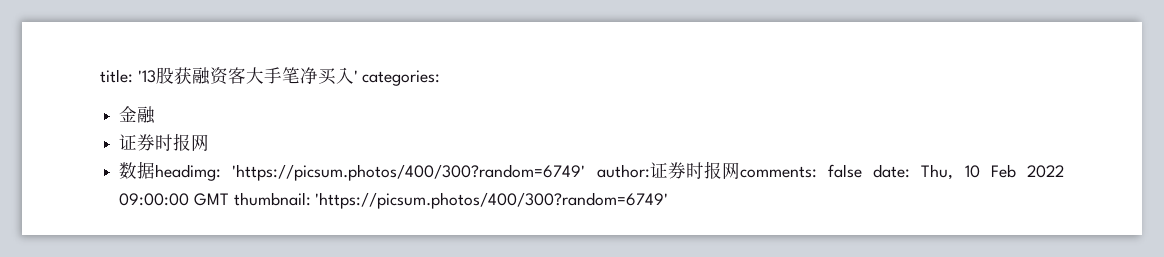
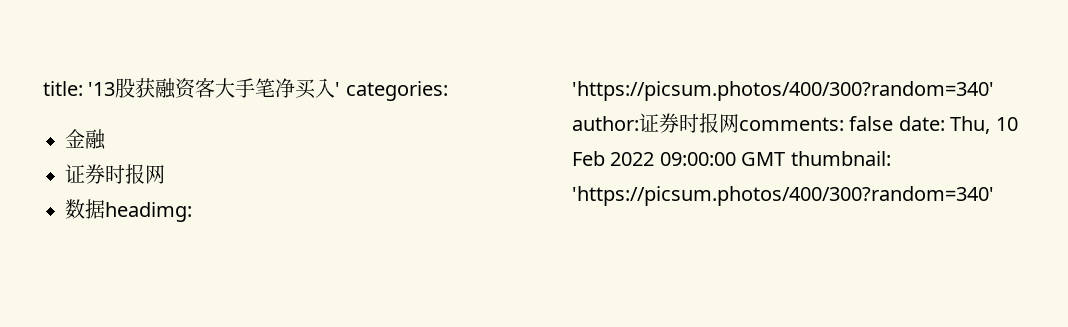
[232,164,586,181] 'https://picsum.photos/400/300?random=6749' -> [572,81,994,101] 'https://picsum.photos/400/300?random=340'
[315,192,669,209] 'https://picsum.photos/400/300?random=6749' -> [572,186,994,206] 'https://picsum.photos/400/300?random=340'

